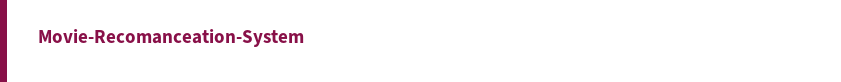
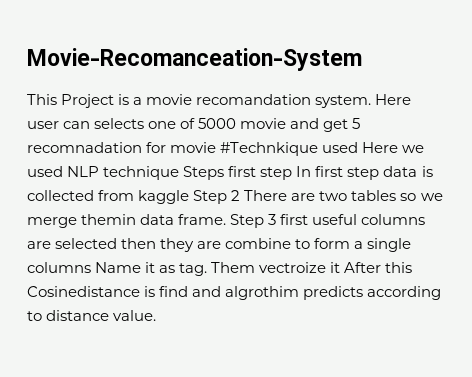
(304, 38) none -> [27,94,412,108] [27,118,361,132] [27,142,425,156] [27,166,433,180] [27,190,443,204] [27,214,426,228] [27,238,412,252] [27,262,413,276] [27,286,442,300] [27,310,157,321] // This Project is a movie recomandation system. Here user can selects one of 5000 movie and get 5 recomnadation for movie #Technkique used Here we used NLP technique Steps first step In first step data is collected from kaggle Step 2 There are two tables so we merge themin data frame. Step 3 first useful columns are selected then they are combine to form a single columns Name it as tag. Them vectroize it After this Cosinedistance is find and algrothim predicts according to distance value.

